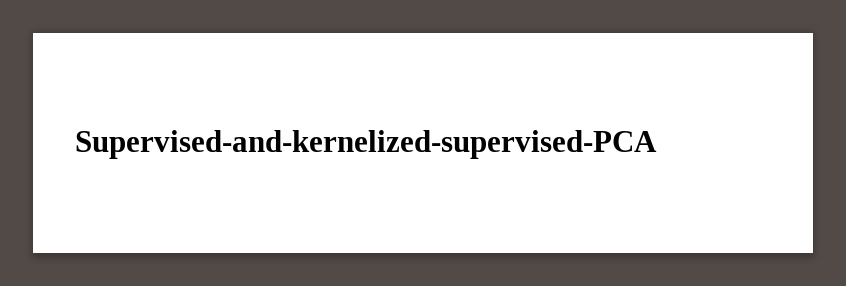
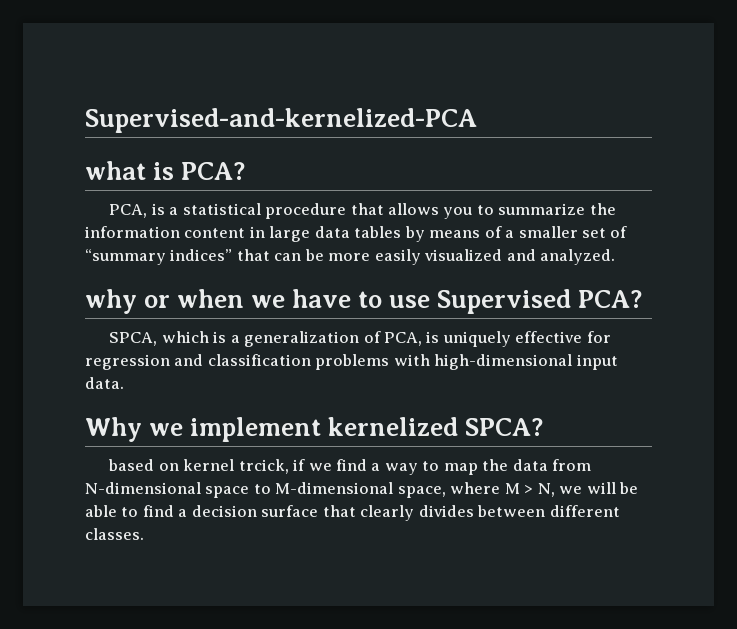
[75,130,657,159] Supervised-and-kernelized-supervised-PCA -> [85,108,477,133] [85,161,246,180] [109,203,616,219] [85,226,628,242] [85,249,616,265] [85,289,643,314] [109,331,611,347] [85,354,618,370] [85,377,124,389] [85,417,544,442] [108,459,592,475] [85,482,639,498] [85,505,620,521] [85,528,144,540] Supervised-and-kernelized-PCA // what is PCA? // PCA, is a statistical procedure that allows you to summarize the information content in large data tables by means of a smaller set of “summary indices” that can be more easily visualized and analyzed. // why or when we have to use Supervised PCA? // SPCA, which is a generalization of PCA, is uniquely effective for regression and classification problems with high-dimensional input data. // Why we implement kernelized SPCA? // based on kernel trcick, if we find a way to map the data from N-dimensional space to M-dimensional space, where M > N, we will be able to find a decision surface that clearly divides between different classes.

